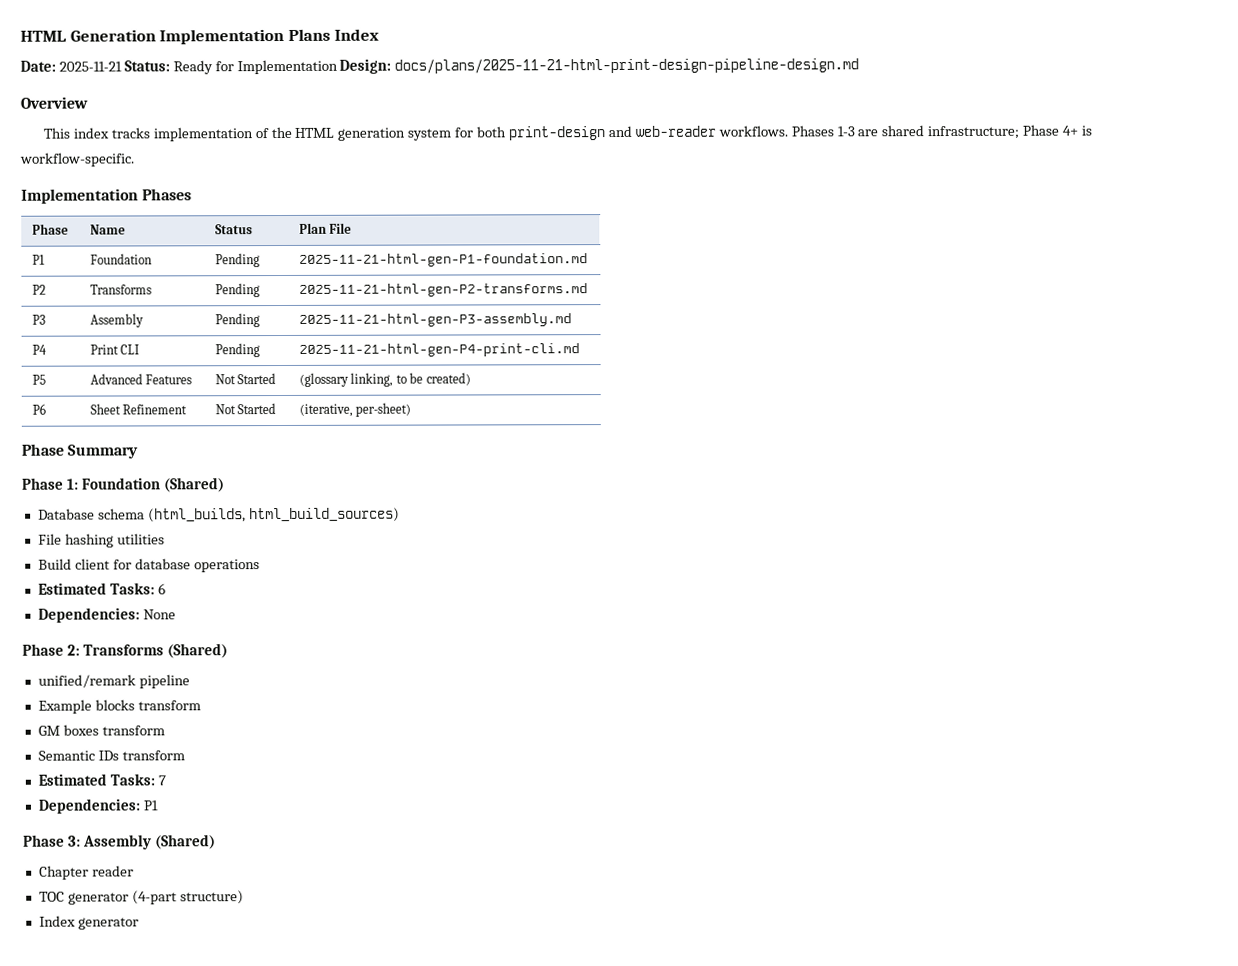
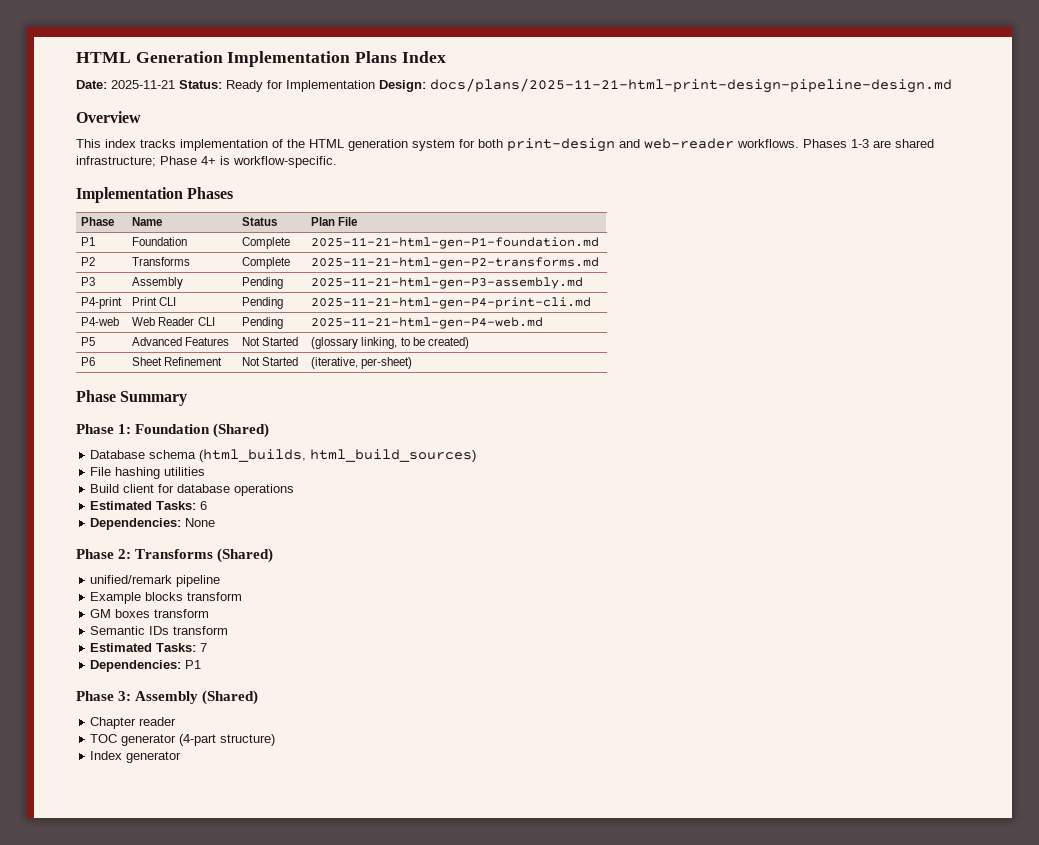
[214,253,260,268] Pending -> [242,237,291,249] Complete
[214,283,260,298] Pending -> [242,257,291,269] Complete
[31,344,47,355] P4 -> [81,297,123,309] P4-print
(580, 350) none -> [81,317,120,326] [132,317,215,326] [242,317,284,329] [311,317,544,329] // P4-web | Web Reader CLI | Pending | 2025-11-21-html-gen-P4-web.md

